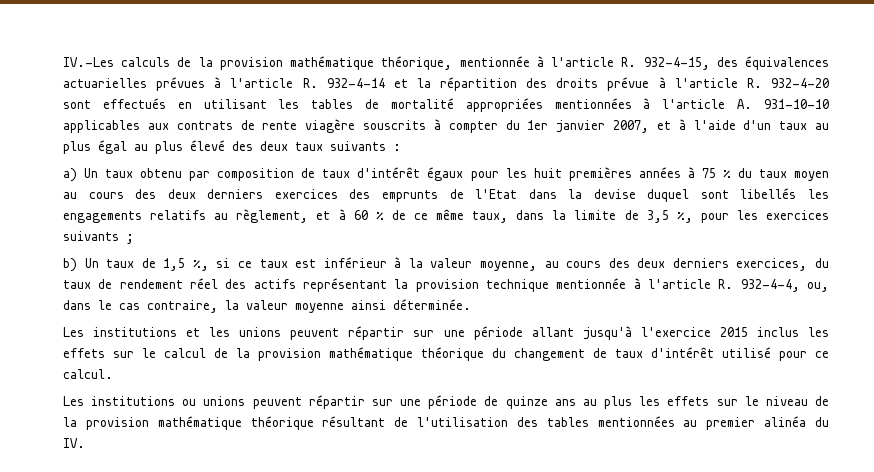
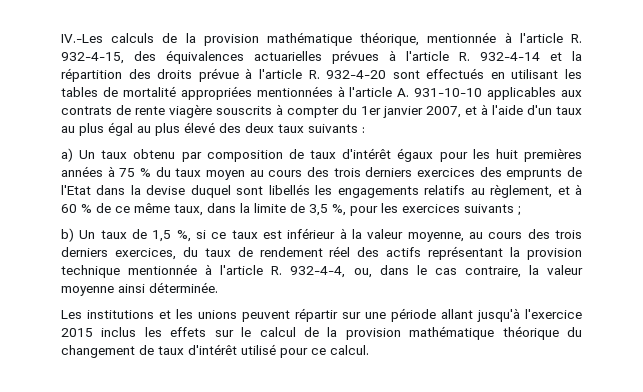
[167,189,196,199] deux -> [333,168,361,177] trois
[637,258,666,268] deux -> [554,230,582,239] trois
[63,395,829,409] [63,416,829,430] [63,438,85,448] // Les institutions ou unions peuvent répartir sur une période de quinze ans au plus les effets sur le niveau de la provision mathématique théorique résultant de l'utilisation des tables mentionnées au premier alinéa du IV. -> (369, 350) none

